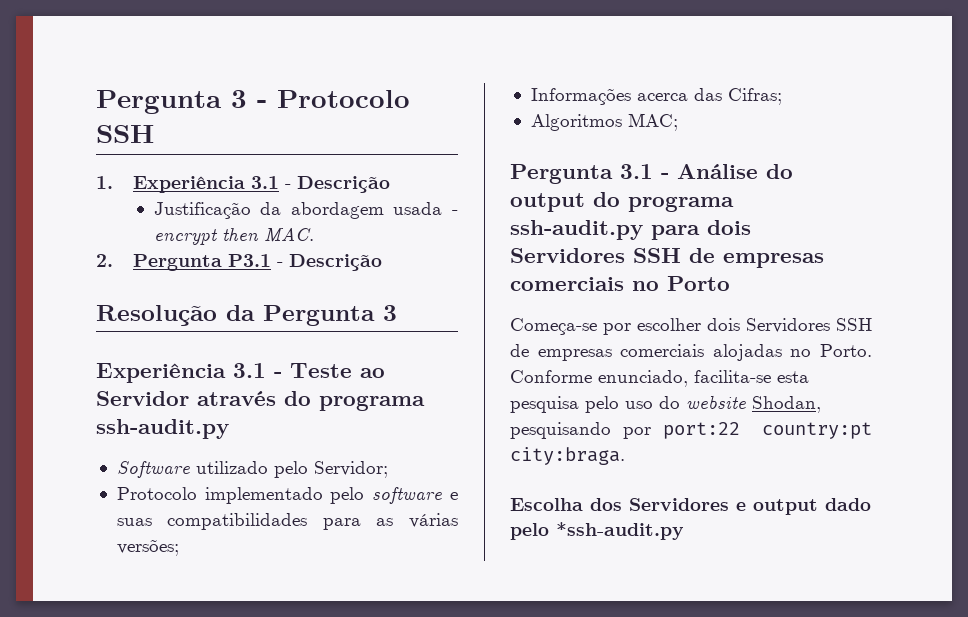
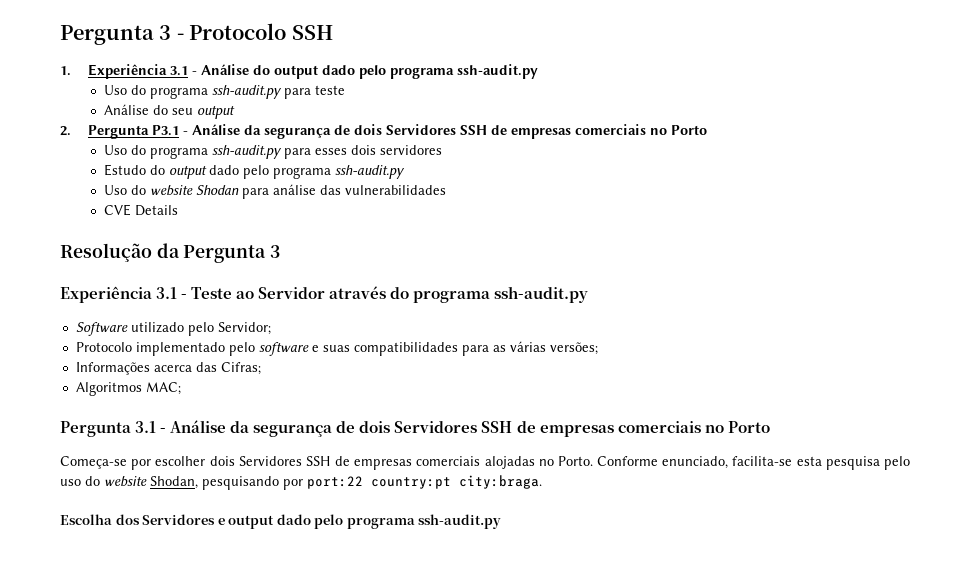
[296,176,390,193] [153,202,459,219] [153,227,314,245] [96,254,382,271] Descrição // Justificação da abordagem usada - encrypt then MAC. // 2. Pergunta P3.1 - Descrição -> [200,64,538,79] [103,85,345,99] [103,104,235,119] [60,124,707,139] [103,145,442,159] [103,164,405,179] [103,184,446,199] [103,204,178,216] Análise do output dado pelo programa ssh-audit.py // Uso do programa ssh-audit.py para teste // Análise do seu output // 2. Pergunta P3.1 - Análise da segurança de dois Servidores SSH de empresas comerciais no Porto // Uso do programa ssh-audit.py para esses dois servidores // Estudo do output dado pelo programa ssh-audit.py // Uso do website Shodan para análise das vulnerabilidades // CVE Details
[766,164,793,179] [510,192,734,212] [510,220,700,240] do output do programa ssh-audit.py para -> [230,421,356,437] da segurança de
[556,522,684,540] *ssh-audit.py -> [346,514,502,529] programa ssh-audit.py

